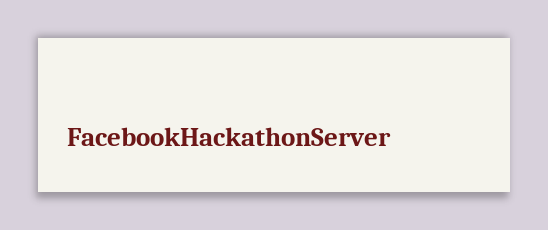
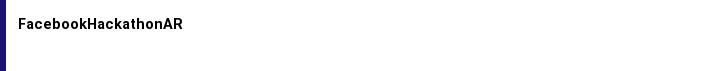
[67,127,391,146] FacebookHackathonServer -> [18,18,183,29] FacebookHackathonAR

